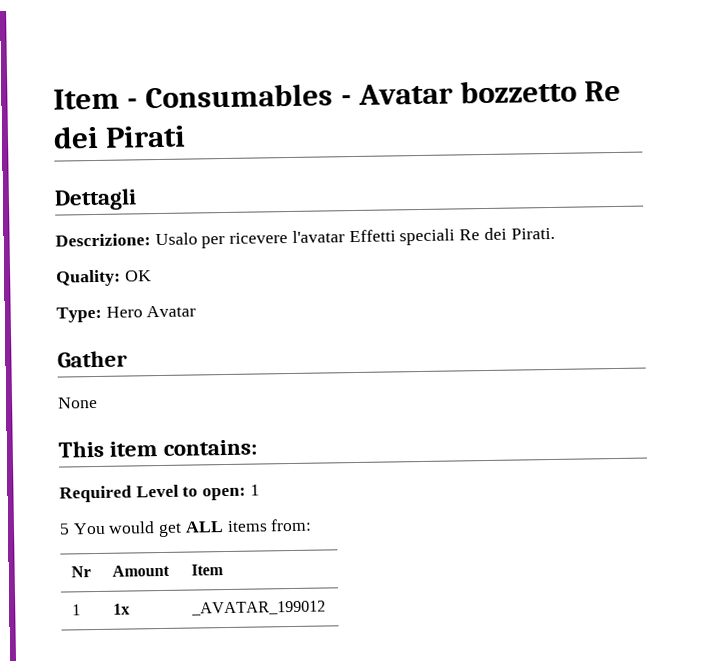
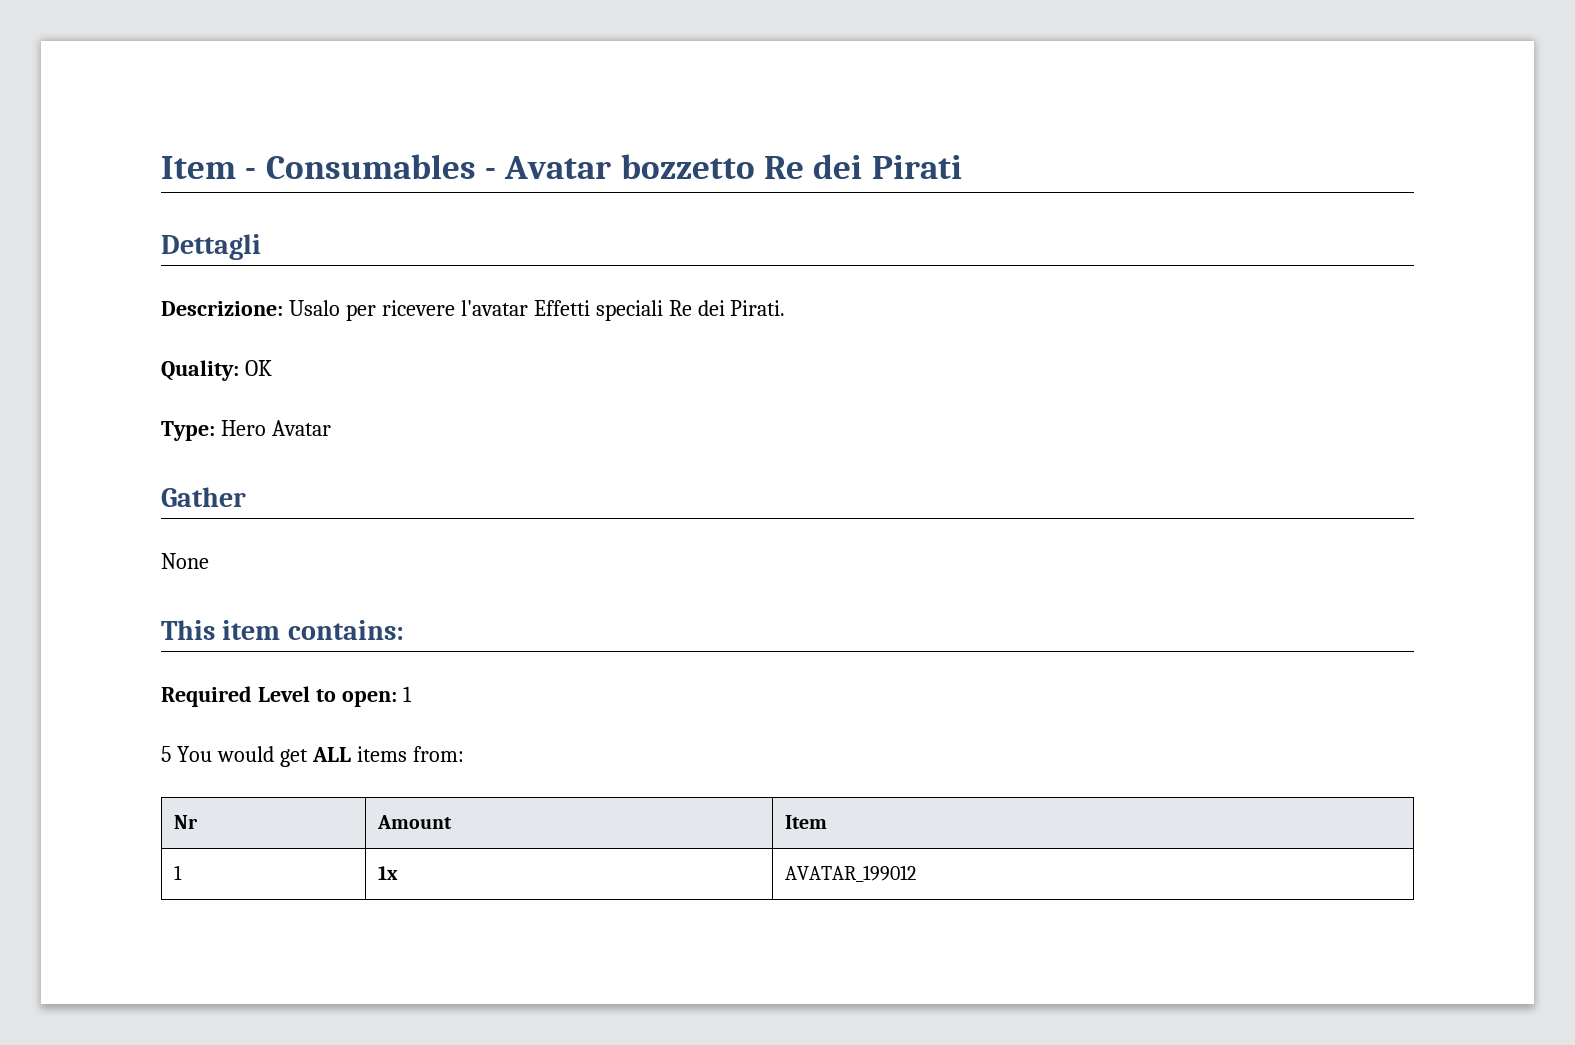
[190,600,326,616] _AVATAR_199012 -> [785,865,917,882] AVATAR_199012

